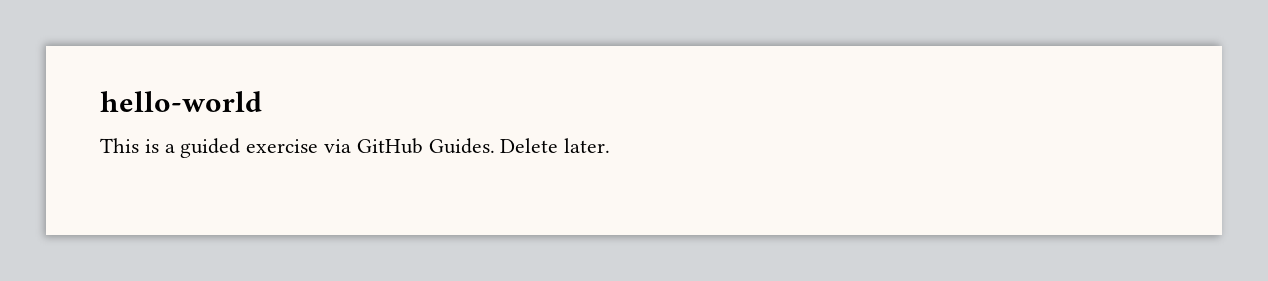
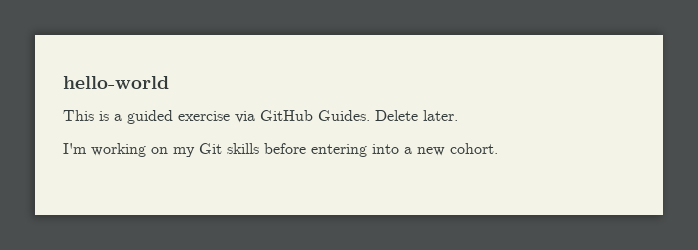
(611, 145) none -> [63,143,498,157] // I'm working on my Git skills before entering into a new cohort.

